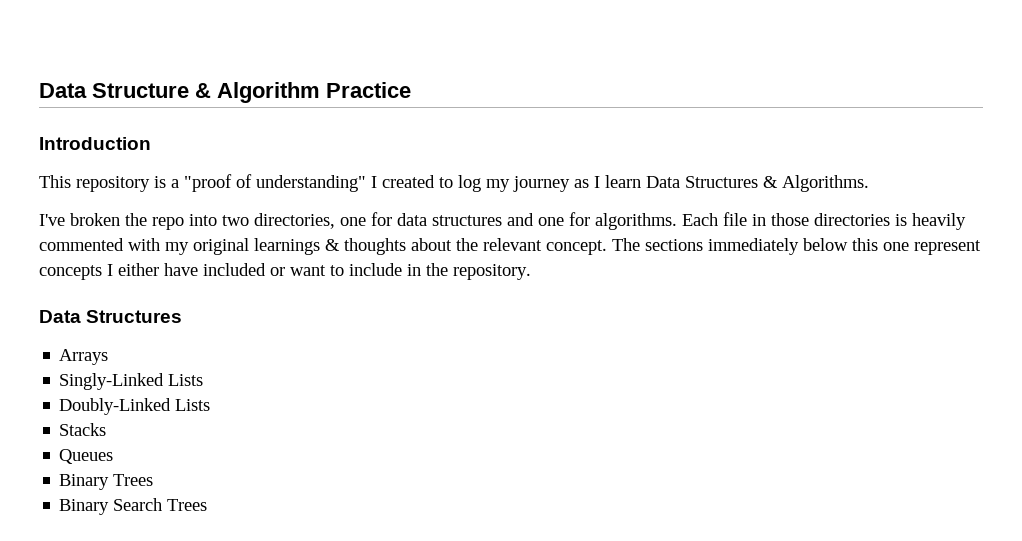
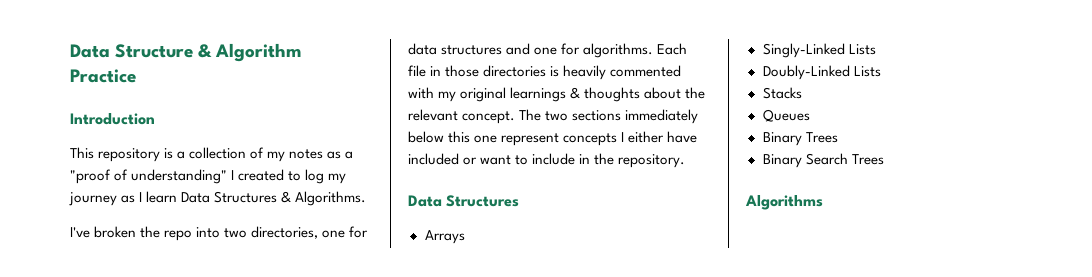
(179, 183) none -> [189,147,354,162] collection of my notes as a
(640, 244) none -> [545,111,569,121] two
(208, 505) none -> [745,195,823,210] // Algorithms

